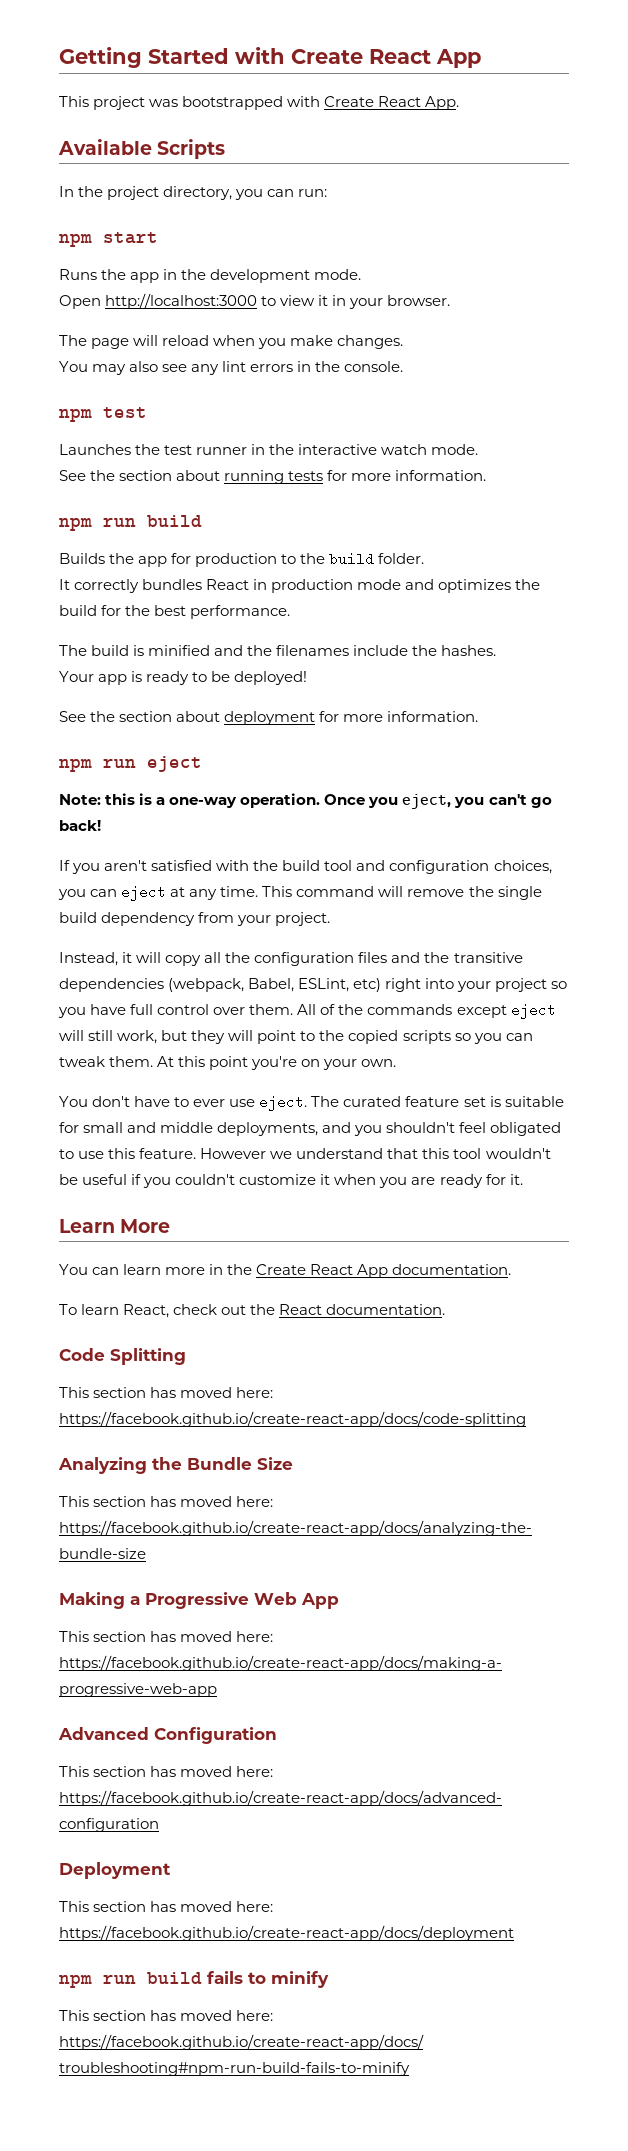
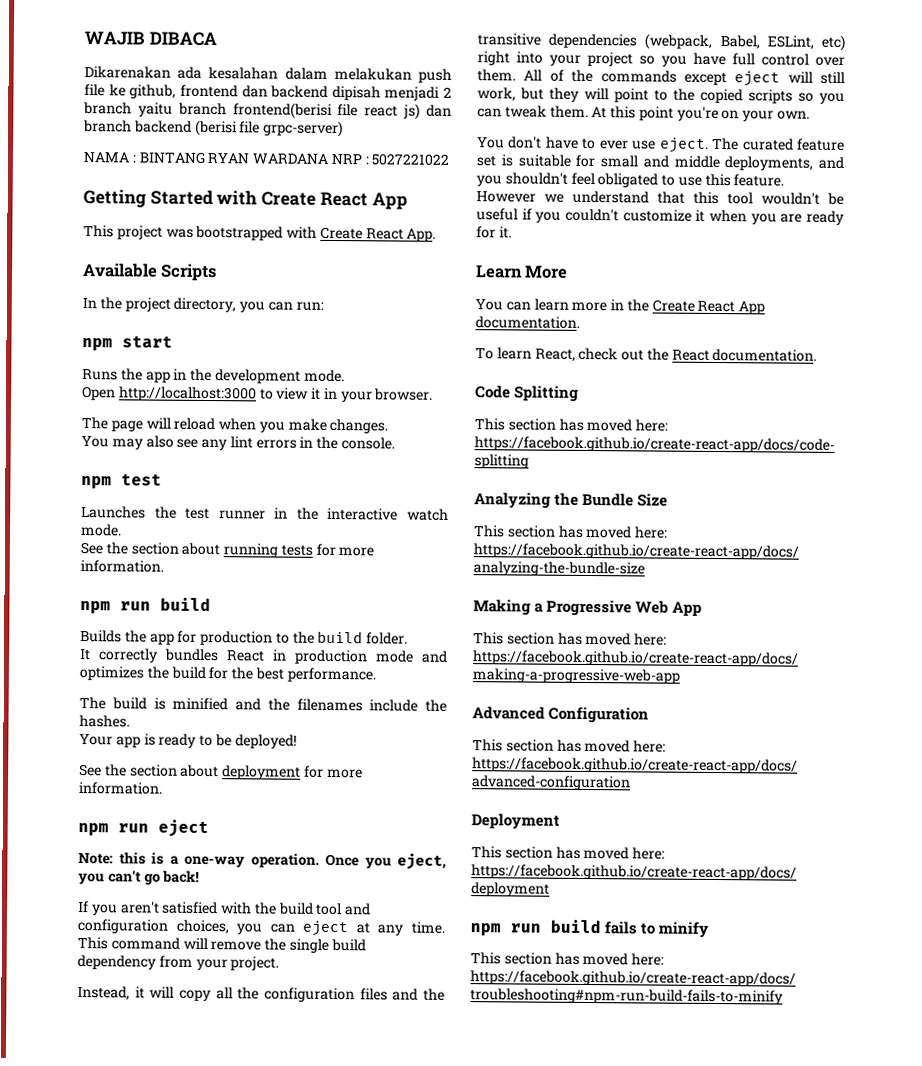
(59, 57) none -> [84,31,217,47] [84,66,453,83] [84,84,452,101] [83,102,452,120] [83,119,344,138] [83,151,450,166] WAJIB DIBACA // Dikarenakan ada kesalahan dalam melakukan push file ke github, frontend dan backend dipisah menjadi 2 branch yaitu branch frontend(berisi file react js) dan branch backend (berisi file grpc-server) // NAMA : BINTANG RYAN WARDANA NRP : 5027221022 //

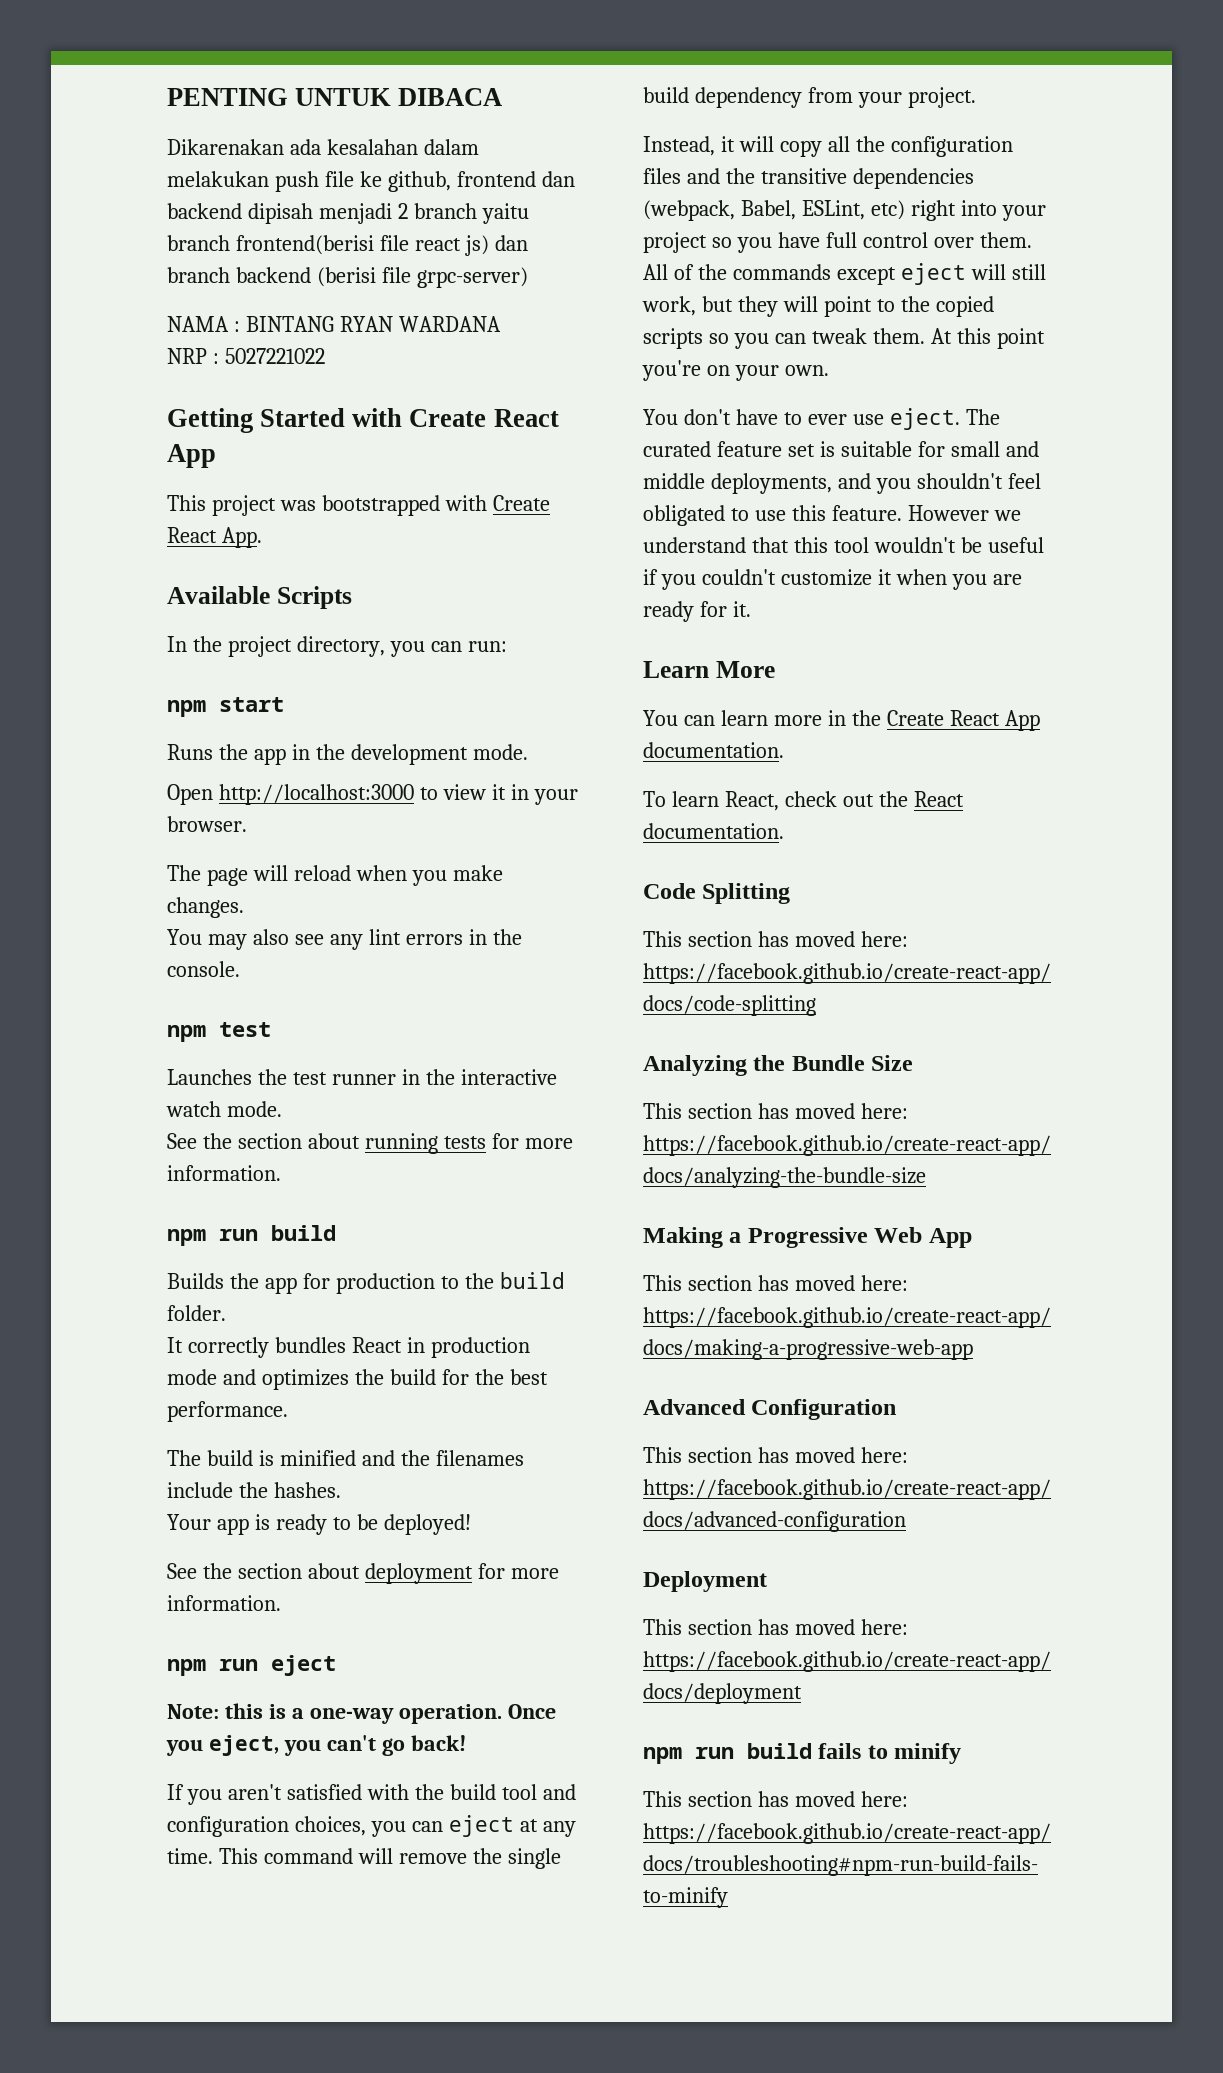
[84,31,145,46] WAJIB -> [167,88,392,106] PENTING UNTUK
(329, 158) none -> (501, 324) //

